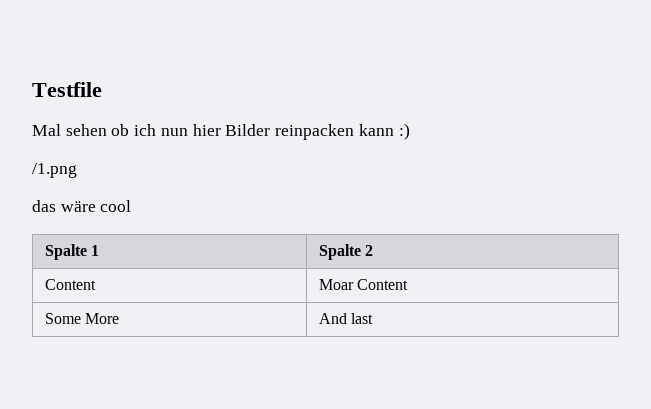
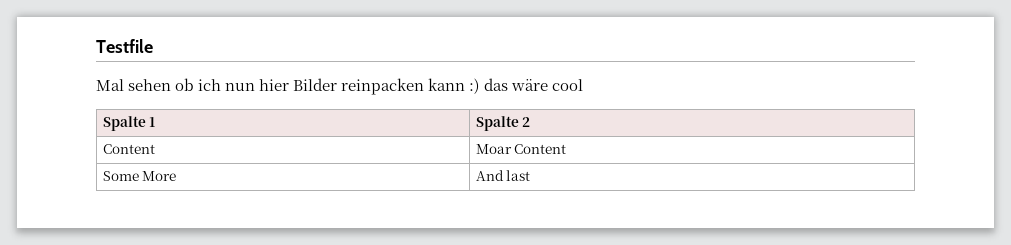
[32,163,77,178] // /1.png // -> (480, 86) none

